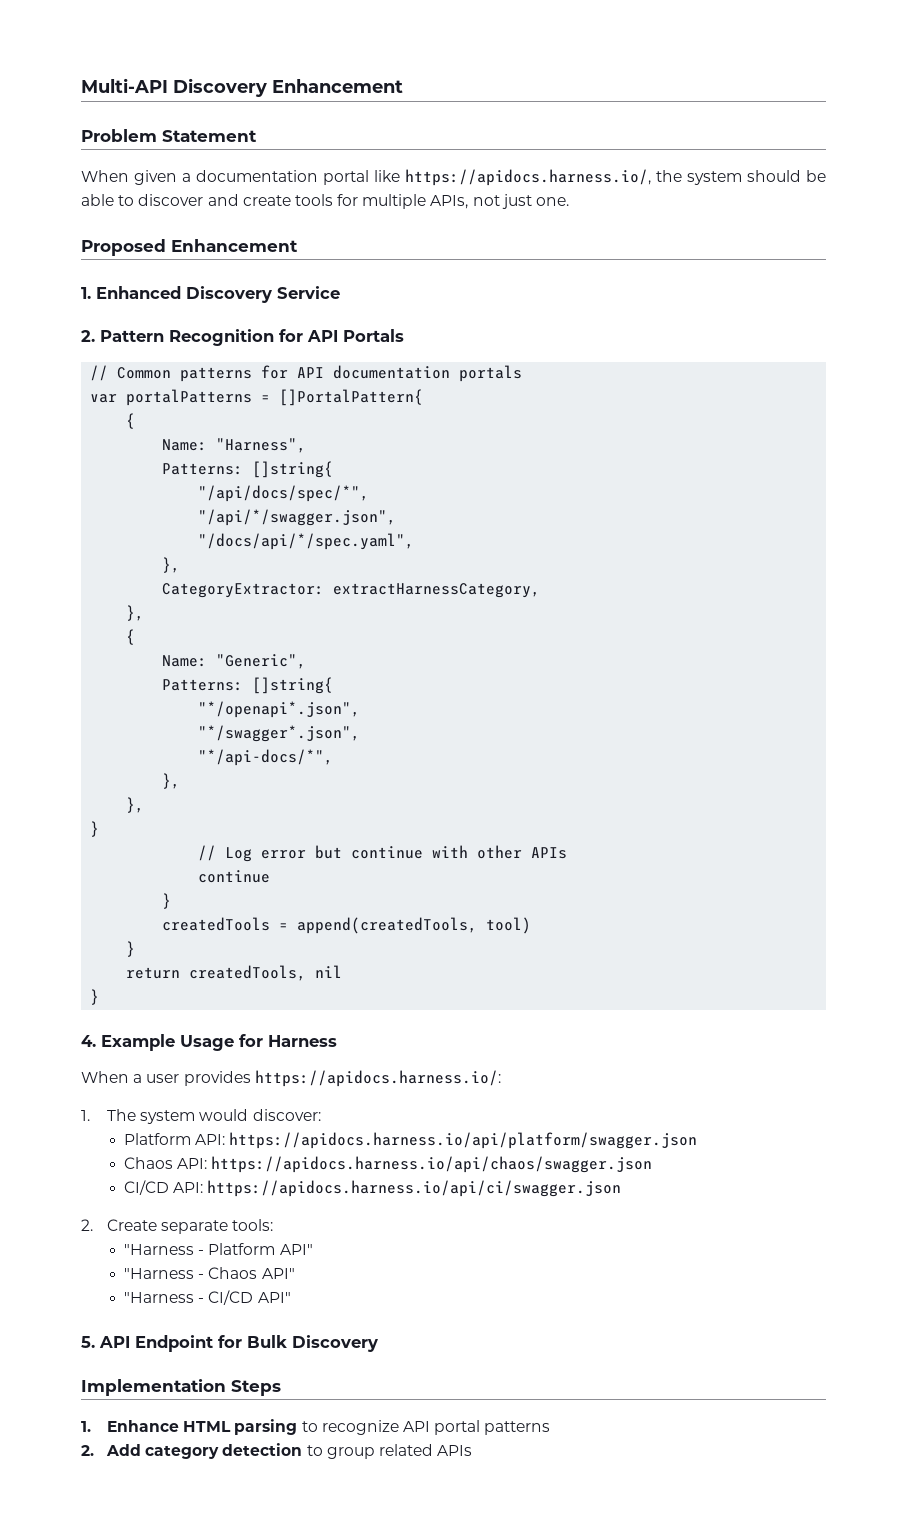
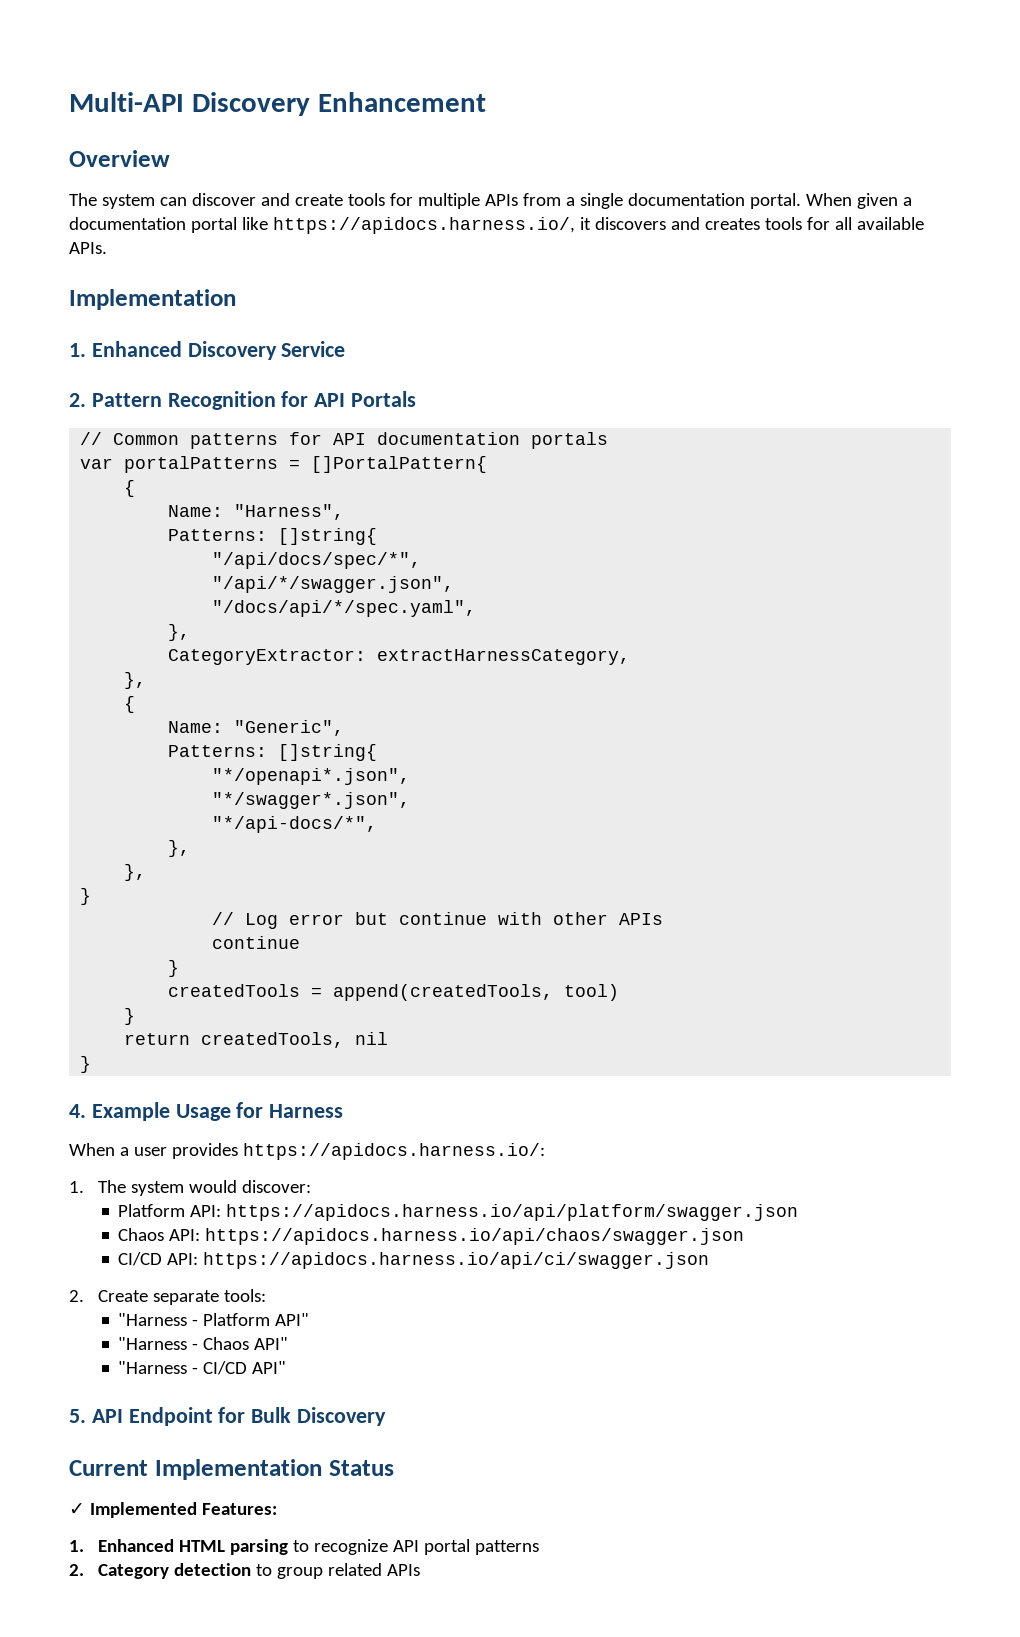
[81,129,257,142] Problem Statement // -> [69,150,170,167] [69,193,801,209] Overview // The system can discover and create tools for multiple APIs from a single documentation portal.
[656,170,826,185] [81,194,570,209] [81,239,298,256] the system should be able to discover and create tools for multiple APIs, not just one. // Proposed Enhancement -> [579,217,924,230] [69,242,107,254] [69,289,236,310] it discovers and creates tools for all available APIs. // Implementation
[81,1379,281,1396] [81,1420,179,1432] Implementation Steps // 1. Enhance -> [69,1459,394,1480] [69,1502,277,1518] [69,1539,175,1552] Current Implementation Status // ✓ Implemented Features: // 1. Enhanced
[105,1444,220,1459] Add category -> [98,1564,170,1579] Category

